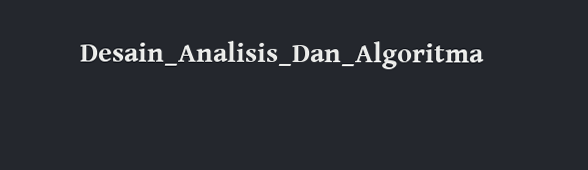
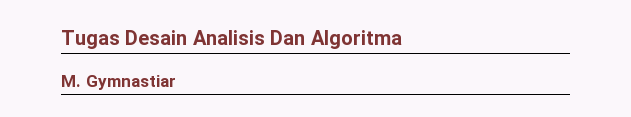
[80,40,485,70] Desain_Analisis_Dan_Algoritma -> [61,30,402,49] [61,75,176,90] Tugas Desain Analisis Dan Algoritma // M. Gymnastiar

